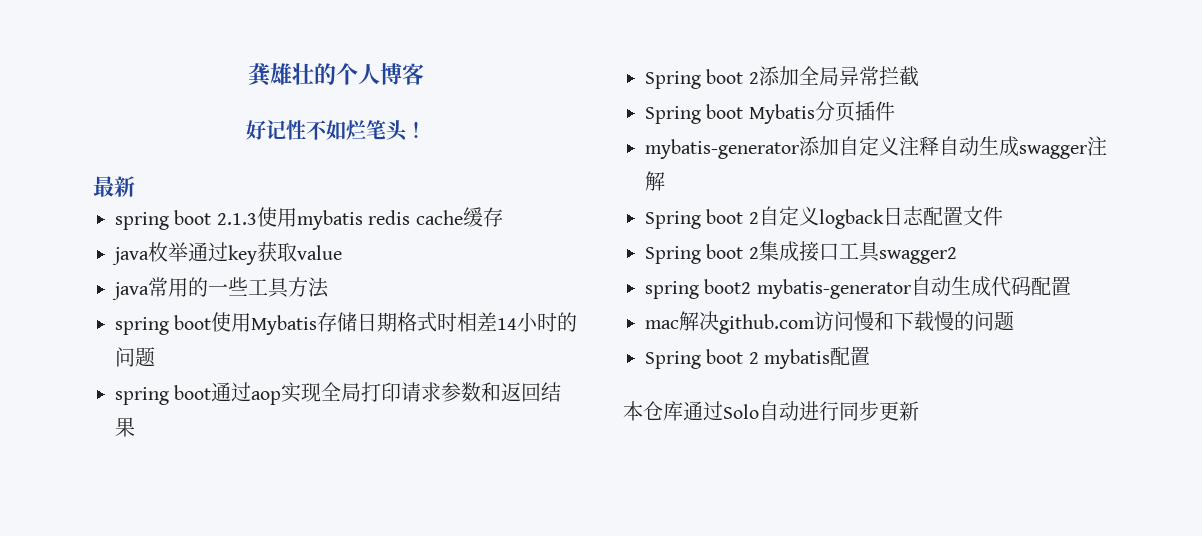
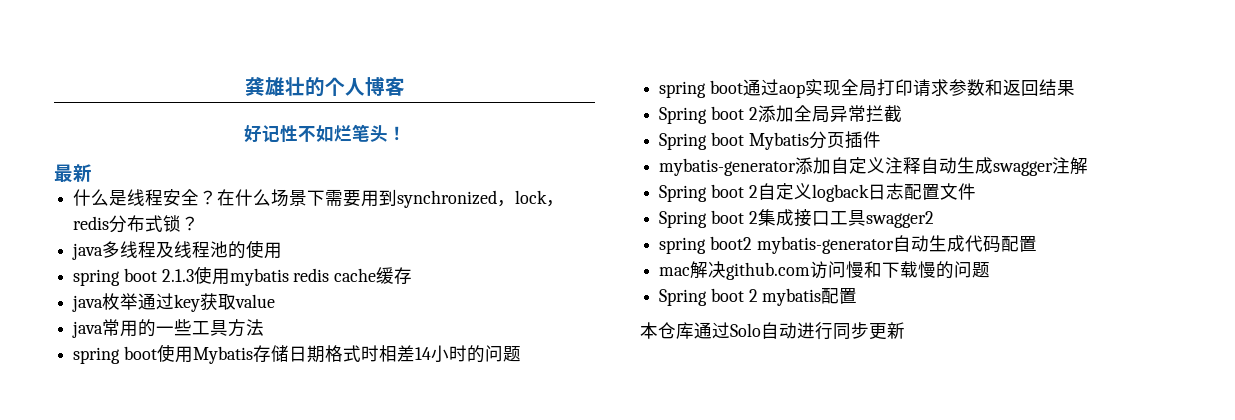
(135, 186) none -> [73,189,565,208] [73,215,200,233] [72,240,283,260] // 什么是线程安全？在什么场景下需要用到synchronized，lock，redis分布式锁？ // java多线程及线程池的使用

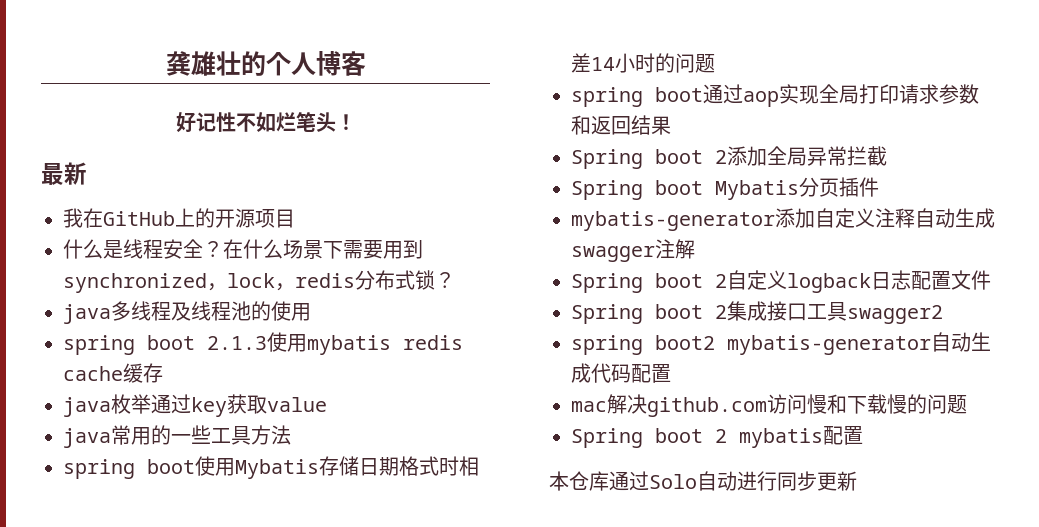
(92, 173) none -> [63,208,295,228] // 我在GitHub上的开源项目

